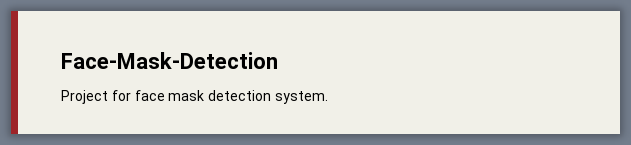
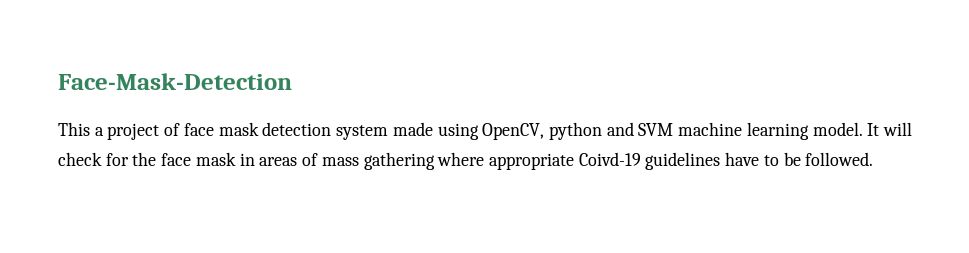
[61,90,328,104] Project for face mask detection system. -> [58,122,913,140] [58,152,874,170] This a project of face mask detection system made using OpenCV, python and SVM machine learning model. It will check for the face mask in areas of mass gathering where appropriate Coivd-19 guidelines have to be followed.

